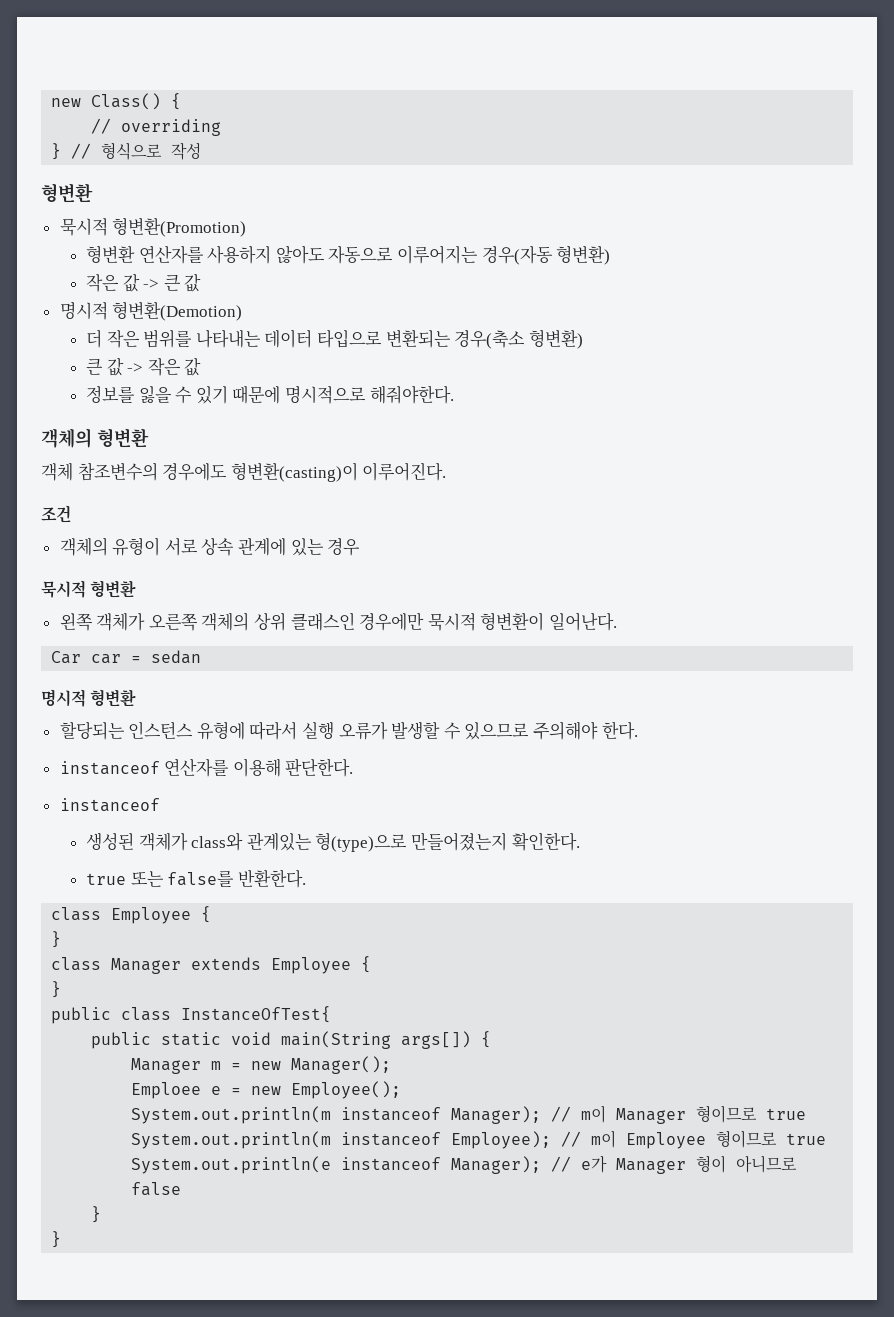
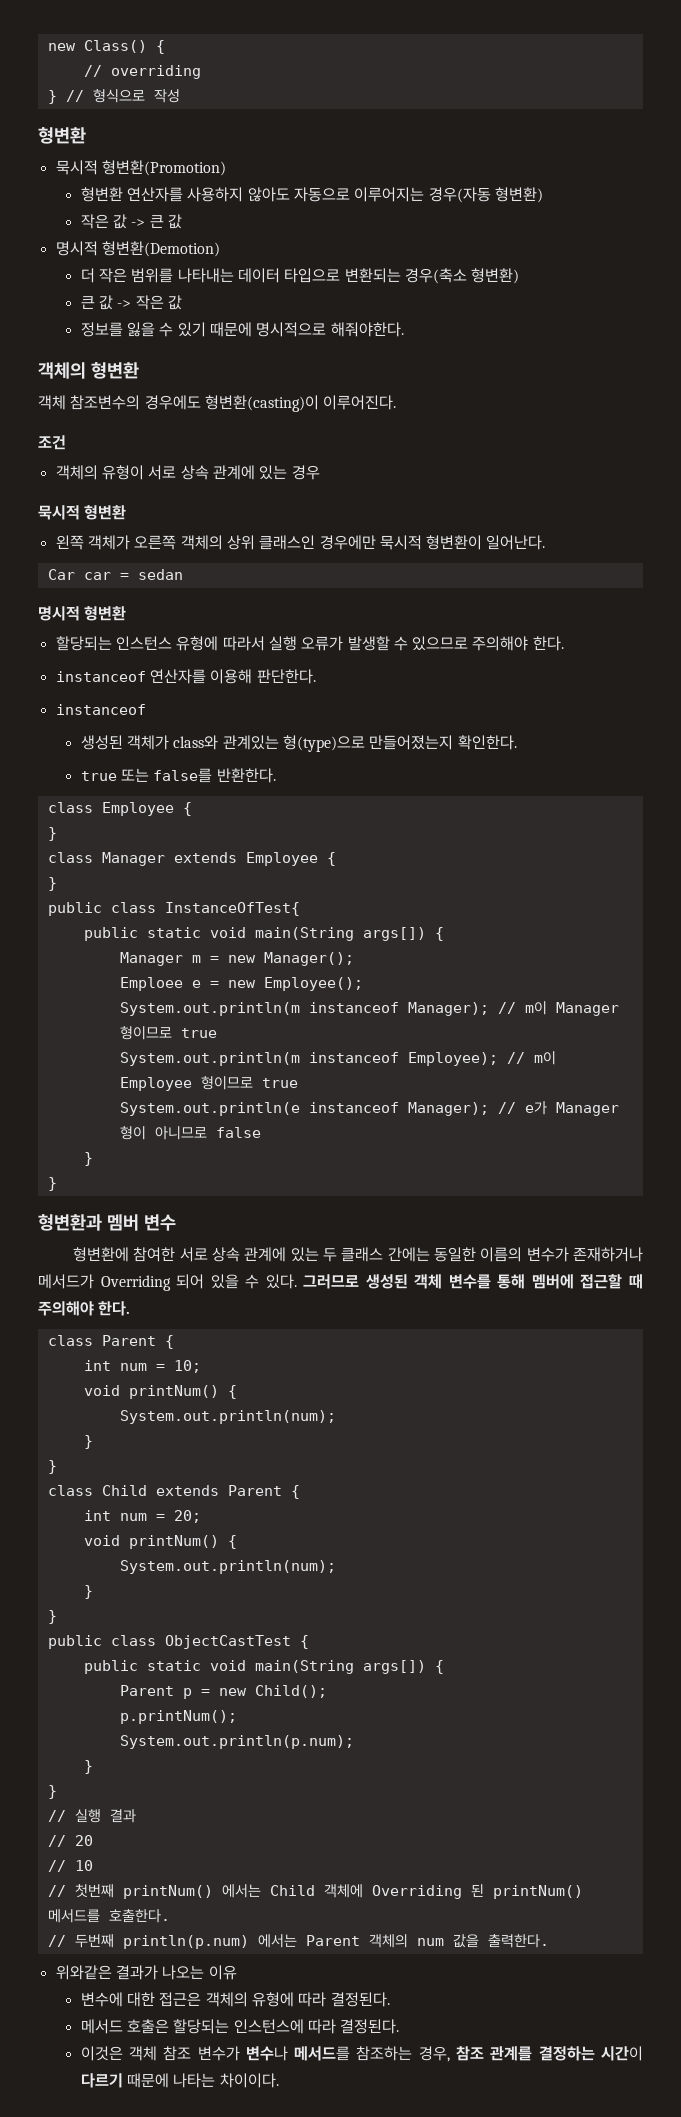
(62, 1239) none -> [38,1214,176,1231] [72,1247,644,1262] [38,1274,644,1291] [38,1301,131,1316] [47,1335,174,1349] [83,1360,201,1373] [83,1385,237,1399] [119,1410,336,1424] [83,1435,93,1449] [47,1460,57,1474] [47,1485,300,1499] [83,1510,201,1523] [83,1535,237,1549] [119,1560,336,1574] [83,1585,93,1599] [47,1610,57,1624] [47,1635,309,1649] [83,1660,444,1674] [119,1685,327,1699] [119,1710,237,1724] [119,1735,354,1749] [83,1760,93,1774] [47,1785,57,1799] [47,1809,136,1823] [47,1835,93,1847] [47,1860,93,1872] [47,1884,583,1899] [47,1909,170,1923] [47,1934,549,1949] [55,1965,237,1980] [80,1992,390,2007] [80,2019,400,2034] [80,2046,643,2062] [80,2073,279,2088] // 형변환과 멤버 변수 // 형변환에 참여한 서로 상속 관계에 있는 두 클래스 간에는 동일한 이름의 변수가 존재하거나 메서드가 Overriding 되어 있을 수 있다. 그러므로 생성된 객체 변수를 통해 멤버에 접근할 때 주의해야 한다. // class Parent { // int num = 10; // void printNum() { // System.out.println(num); // } // } // class Child extends Parent { // int num = 20; // void printNum() { // System.out.println(num); // } // } // public class ObjectCastTest { // public static void main(String args[]) { // Parent p = new Child(); // p.printNum(); // System.out.println(p.num); // } // } // // 실행 결과 // // 20 // // 10 // // 첫번째 printNum() 에서는 Child 객체에 Overriding 된 printNum() 메서드를 호출한다. // // 두번째 println(p.num) 에서는 Parent 객체의 num 값을 출력한다. // 위와같은 결과가 나오는 이유 // 변수에 대한 접근은 객체의 유형에 따라 결정된다. // 메서드 호출은 할당되는 인스턴스에 따라 결정된다. // 이것은 객체 참조 변수가 변수나 메서드를 참조하는 경우, 참조 관계를 결정하는 시간이 다르기 때문에 나타는 차이이다.

